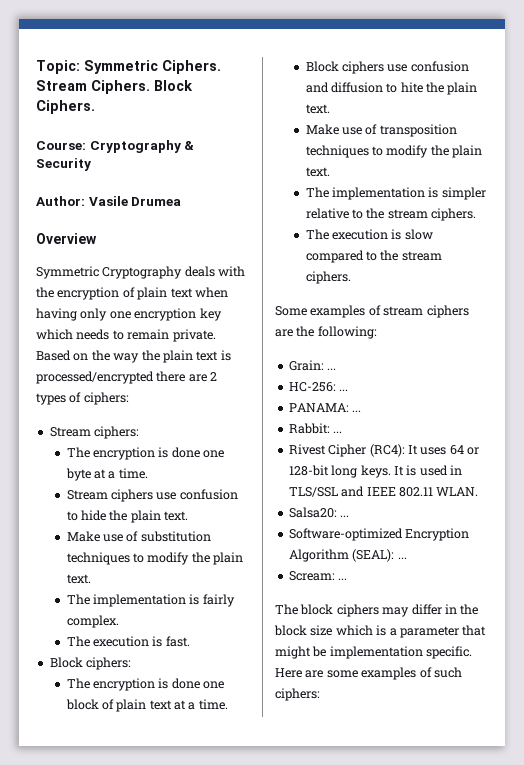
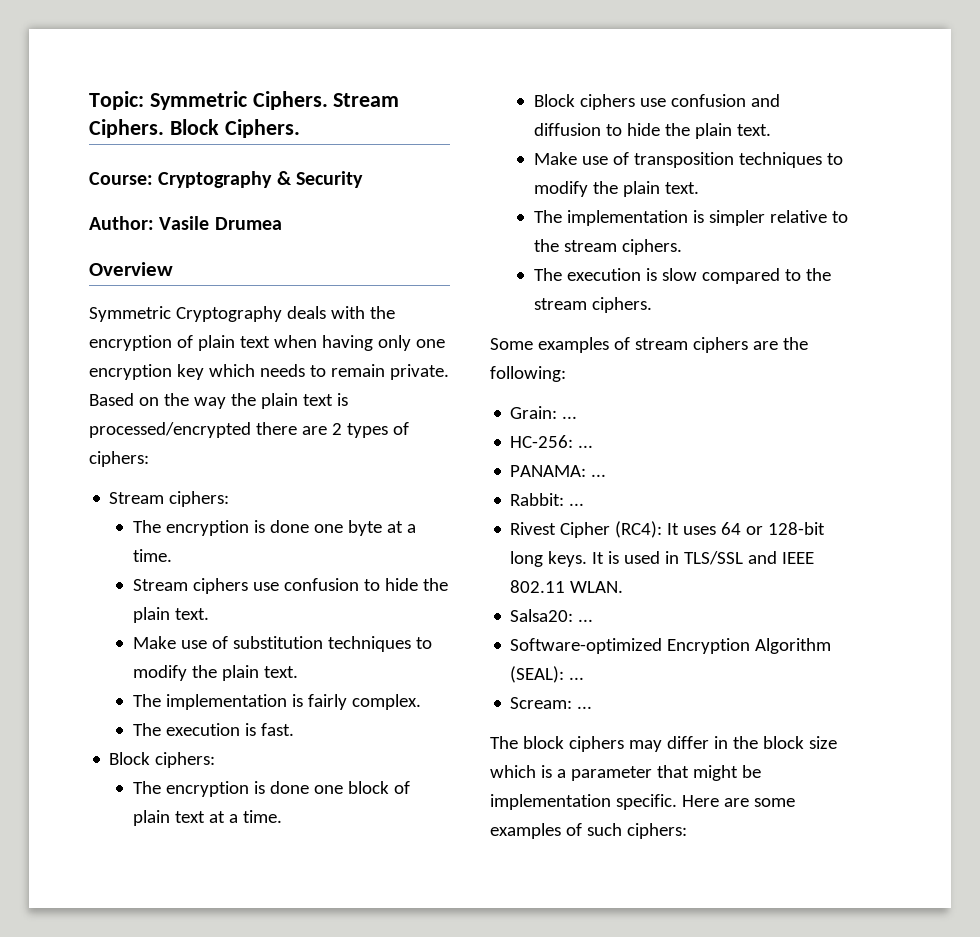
[400,82,423,93] hite -> [626,123,660,136] hide

